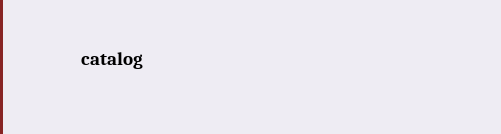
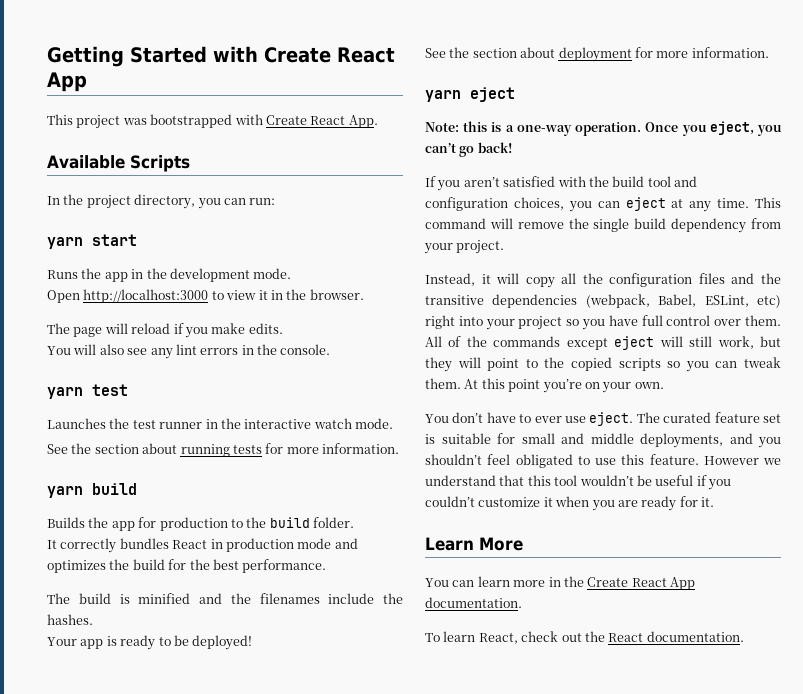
[81,52,143,69] catalog -> [47,46,395,67] [47,72,87,92] [47,114,378,129] [47,155,190,172] [47,194,276,209] [47,234,137,249] [47,268,292,282] [47,289,364,303] [47,323,283,338] [47,344,331,359] [47,384,128,399] [47,418,393,429] [47,443,399,457] [47,483,137,498] [47,517,354,531] [47,538,358,553] [47,559,327,573] [47,593,403,604] [47,614,93,625] [47,635,253,650] [425,47,769,62] [425,87,515,102] [425,121,782,136] [425,142,512,157] [425,176,697,191] [425,197,781,212] [425,218,781,233] [424,240,505,254] [425,273,781,288] [425,294,781,308] [425,315,781,330] [425,336,781,350] [425,357,781,372] [425,378,664,393] [425,412,781,426] [425,433,781,448] [425,454,781,468] [425,475,731,490] [425,496,714,511] [425,537,523,551] [425,576,695,590] [425,597,522,608] [425,631,744,644] Getting Started with Create React App // This project was bootstrapped with Create React App. // Available Scripts // In the project directory, you can run: // yarn start // Runs the app in the development mode. // Open http://localhost:3000 to view it in the browser. // The page will reload if you make edits. // You will also see any lint errors in the console. // yarn test // Launches the test runner in the interactive watch mode. // See the section about running tests for more information. // yarn build // Builds the app for production to the build folder. // It correctly bundles React in production mode and optimizes the build for the best performance. // The build is minified and the filenames include the hashes. // Your app is ready to be deployed! // See the section about deployment for more information. // yarn eject // Note: this is a one-way operation. Once you eject, you can’t go back! // If you aren’t satisfied with the build tool and configuration choices, you can eject at any time. This command will remove the single build dependency from your project. // Instead, it will copy all the configuration files and the transitive dependencies (webpack, Babel, ESLint, etc) right into your project so you have full control over them. All of the commands except eject will still work, but they will point to the copied scripts so you can tweak them. At this point you’re on your own. // You don’t have to ever use eject. The curated feature set is suitable for small and middle deployments, and you shouldn’t feel obligated to use this feature. However we understand that this tool wouldn’t be useful if you couldn’t customize it when you are ready for it. // Learn More // You can learn more in the Create React App documentation. // To learn React, check out the React documentation.

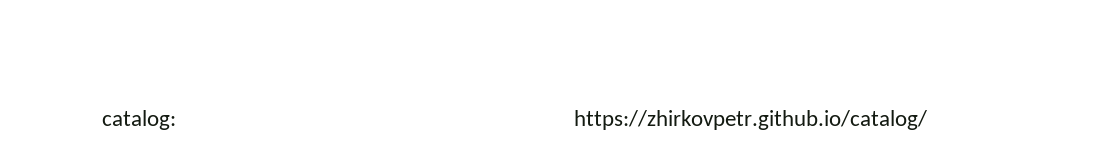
[47,46,395,67] [47,72,87,92] [47,114,378,129] [47,155,190,172] [47,194,276,209] [47,234,137,249] [47,268,292,282] [47,289,364,303] [47,323,283,338] [47,344,331,359] [47,384,128,399] [47,418,393,429] [47,443,399,457] [47,483,137,498] [47,517,354,531] [47,538,358,553] [47,559,327,573] [47,593,403,604] [47,614,93,625] [47,635,253,650] [425,47,769,62] [425,87,515,102] [425,121,782,136] [425,142,512,157] [425,176,697,191] [425,197,781,212] [425,218,781,233] [424,240,505,254] [425,273,781,288] [425,294,781,308] [425,315,781,330] [425,336,781,350] [425,357,781,372] [425,378,664,393] [425,412,781,426] [425,433,781,448] [425,454,781,468] [425,475,731,490] [425,496,714,511] [425,537,523,551] [425,576,695,590] [425,597,522,608] [425,631,744,644] Getting Started with Create React App // This project was bootstrapped with Create React App. // Available Scripts // In the project directory, you can run: // yarn start // Runs the app in the development mode. // Open http://localhost:3000 to view it in the browser. // The page will reload if you make edits. // You will also see any lint errors in the console. // yarn test // Launches the test runner in the interactive watch mode. // See the section about running tests for more information. // yarn build // Builds the app for production to the build folder. // It correctly bundles React in production mode and optimizes the build for the best performance. // The build is minified and the filenames include the hashes. // Your app is ready to be deployed! // See the section about deployment for more information. // yarn eject // Note: this is a one-way operation. Once you eject, you can’t go back! // If you aren’t satisfied with the build tool and configuration choices, you can eject at any time. This command will remove the single build dependency from your project. // Instead, it will copy all the configuration files and the transitive dependencies (webpack, Babel, ESLint, etc) right into your project so you have full control over them. All of the commands except eject will still work, but they will point to the copied scripts so you can tweak them. At this point you’re on your own. // You don’t have to ever use eject. The curated feature set is suitable for small and middle deployments, and you shouldn’t feel obligated to use this feature. However we understand that this tool wouldn’t be useful if you couldn’t customize it when you are ready for it. // Learn More // You can learn more in the Create React App documentation. // To learn React, check out the React documentation. -> [102,110,927,130] catalog: https://zhirkovpetr.github.io/catalog/

